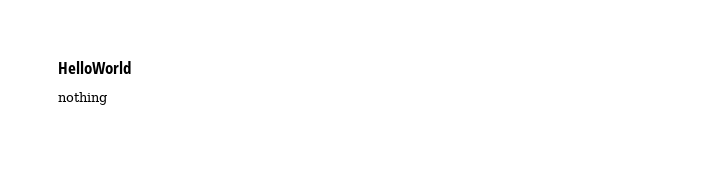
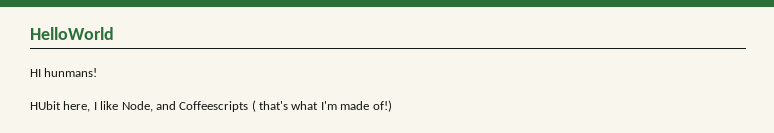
[58,92,107,105] nothing -> [30,68,98,77] [30,100,392,112] HI hunmans! // HUbit here, I like Node, and Coffeescripts ( that's what I'm made of!)

